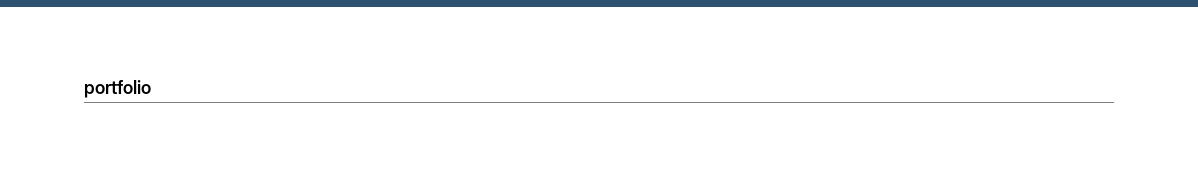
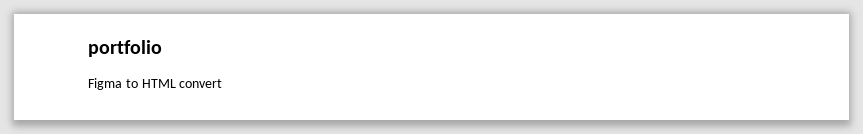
(151, 89) none -> [88,78,223,90] // Figma to HTML convert

